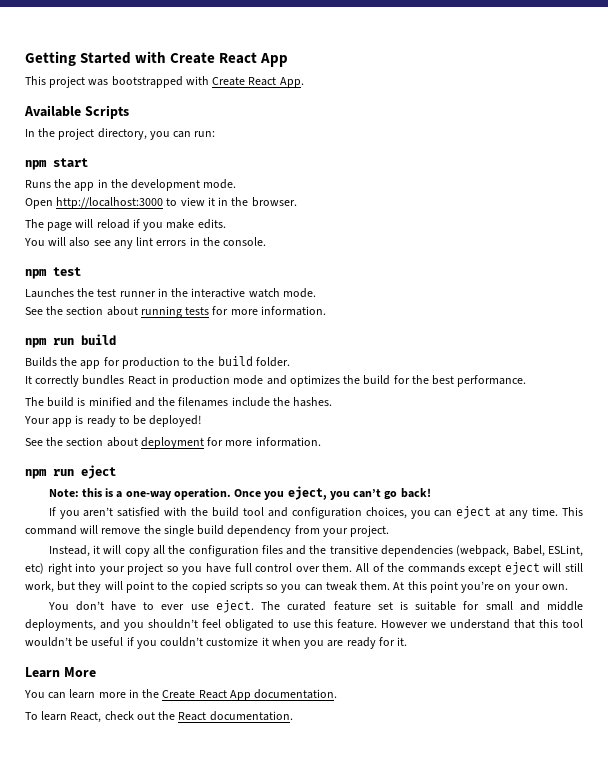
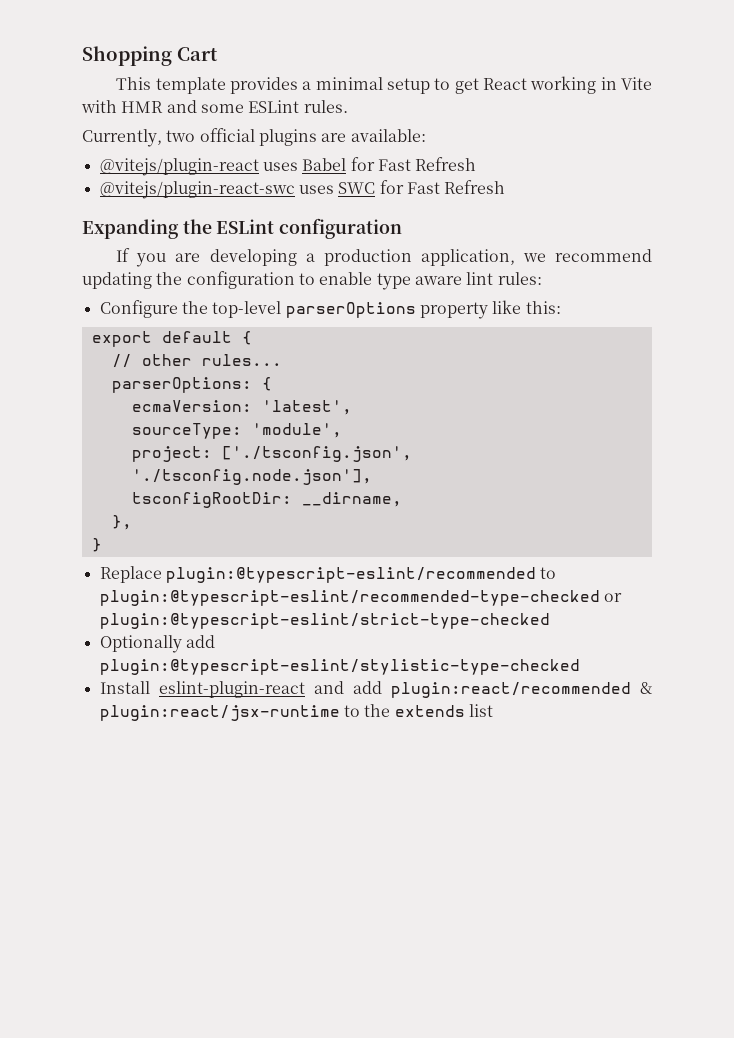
[25,51,289,67] [25,76,304,88] [24,105,129,119] [25,128,216,140] [25,158,88,170] [25,179,237,191] [25,197,297,209] [25,219,226,231] [24,237,267,249] [25,267,81,279] [25,288,316,298] [25,306,326,318] [25,334,116,348] [25,356,290,369] [25,375,527,387] [25,397,333,407] [24,415,202,427] [25,437,321,449] [25,465,116,479] [48,486,431,500] [48,506,583,519] [25,525,390,537] [48,545,583,557] [25,562,583,575] [25,581,568,593] [47,600,584,613] [25,619,583,631] [25,637,408,649] [25,667,96,678] [24,689,338,701] [25,711,293,723] Getting Started with Create React App // This project was bootstrapped with Create React App. // Available Scripts // In the project directory, you can run: // npm start // Runs the app in the development mode. // Open http://localhost:3000 to view it in the browser. // The page will reload if you make edits. // You will also see any lint errors in the console. // npm test // Launches the test runner in the interactive watch mode. // See the section about running tests for more information. // npm run build // Builds the app for production to the build folder. // It correctly bundles React in production mode and optimizes the build for the best performance. // The build is minified and the filenames include the hashes. // Your app is ready to be deployed! // See the section about deployment for more information. // npm run eject // Note: this is a one-way operation. Once you eject, you can’t go back! // If you aren’t satisfied with the build tool and configuration choices, you can eject at any time. This command will remove the single build dependency from your project. // Instead, it will copy all the configuration files and the transitive dependencies (webpack, Babel, ESLint, etc) right into your project so you have full control over them. All of the commands except eject will still work, but they will point to the copied scripts so you can tweak them. At this point you’re on your own. // You don’t have to ever use eject. The curated feature set is suitable for small and middle deployments, and you shouldn’t feel obligated to use this feature. However we understand that this tool wouldn’t be useful if you couldn’t customize it when you are ready for it. // Learn More // You can learn more in the Create React App documentation. // To learn React, check out the React documentation. -> [82,46,218,66] [116,76,652,94] [81,100,348,113] [82,128,426,147] [99,157,477,176] [99,180,506,199] [82,218,403,239] [116,248,652,267] [82,271,542,290] [99,300,561,319] [91,331,252,347] [111,354,282,368] [111,377,272,393] [131,400,352,415] [131,423,342,439] [131,446,412,462] [131,469,372,485] [131,492,402,508] [111,515,132,530] [91,538,102,552] [99,566,557,583] [99,590,622,606] [99,613,550,629] [99,635,215,653] [99,659,580,675] [99,681,652,698] [99,704,493,721] Shopping Cart // This template provides a minimal setup to get React working in Vite with HMR and some ESLint rules. // Currently, two official plugins are available: // @vitejs/plugin-react uses Babel for Fast Refresh // @vitejs/plugin-react-swc uses SWC for Fast Refresh // Expanding the ESLint configuration // If you are developing a production application, we recommend updating the configuration to enable type aware lint rules: // Configure the top-level parserOptions property like this: // export default { // // other rules... // parserOptions: { // ecmaVersion: 'latest', // sourceType: 'module', // project: ['./tsconfig.json', './tsconfig.node.json'], // tsconfigRootDir: __dirname, // }, // } // Replace plugin:@typescript-eslint/recommended to plugin:@typescript-eslint/recommended-type-checked or plugin:@typescript-eslint/strict-type-checked // Optionally add plugin:@typescript-eslint/stylistic-type-checked // Install eslint-plugin-react and add plugin:react/recommended & plugin:react/jsx-runtime to the extends list

